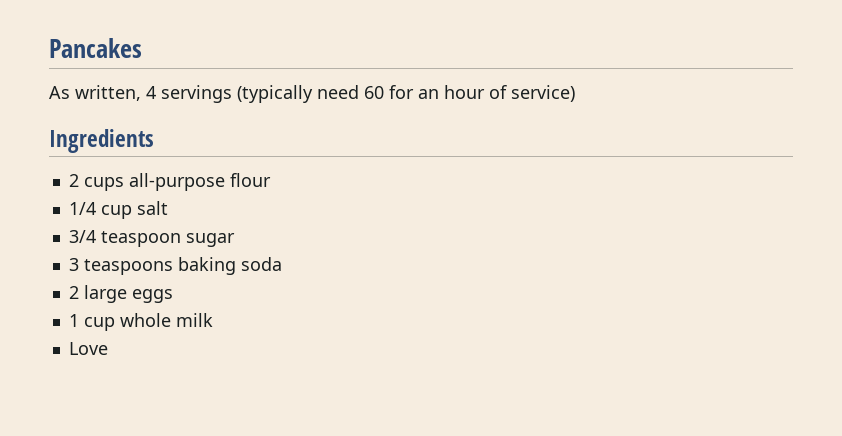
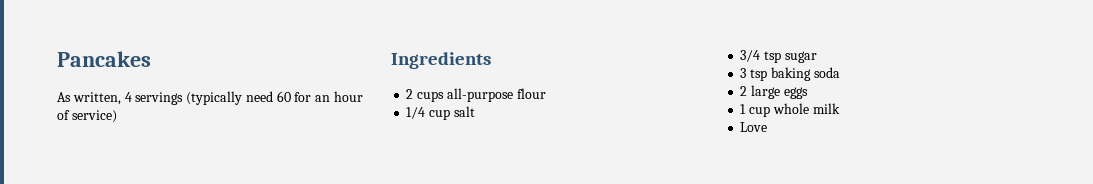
[100,231,181,247] teaspoon -> [764,51,782,63] tsp
[83,259,173,275] teaspoons -> [750,69,768,81] tsp

